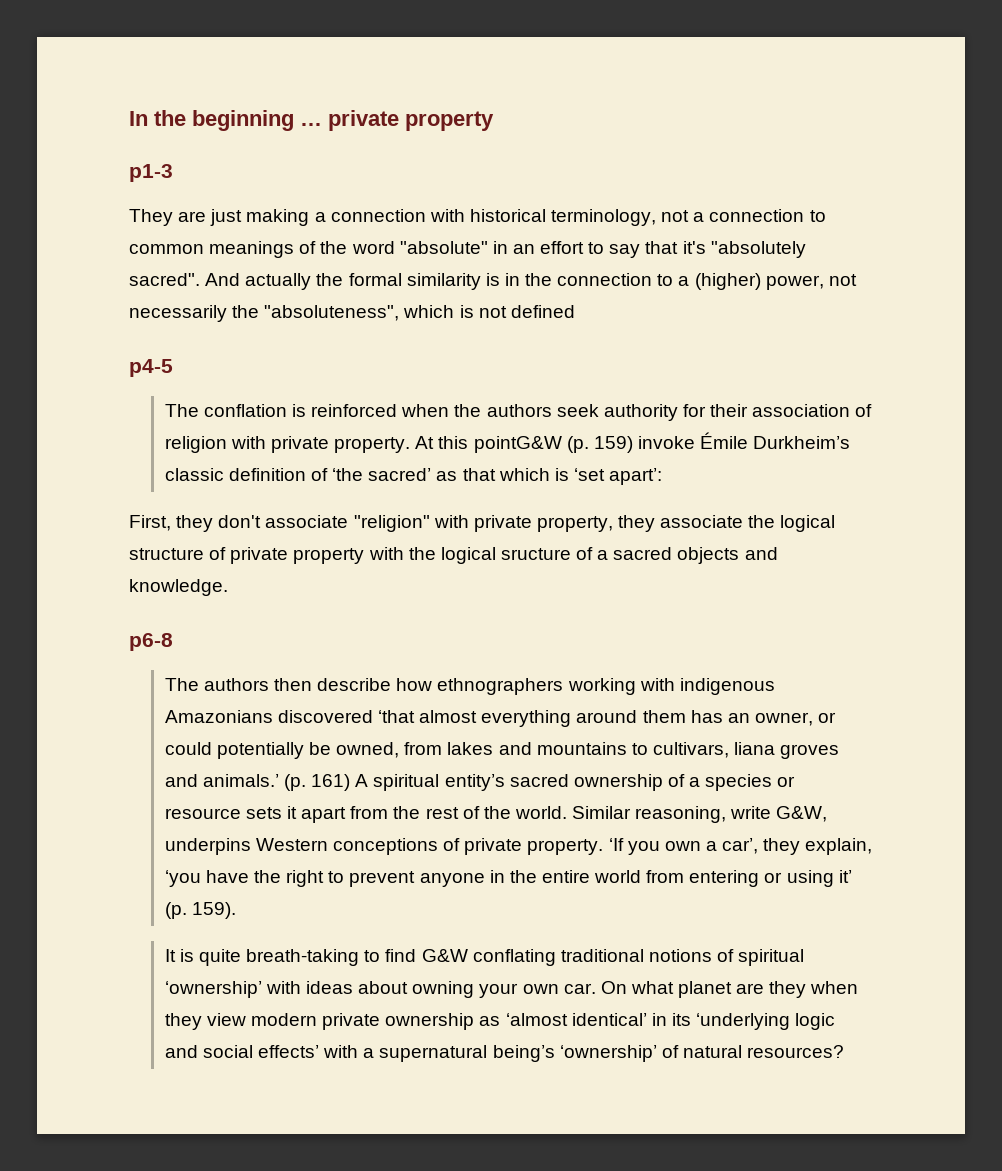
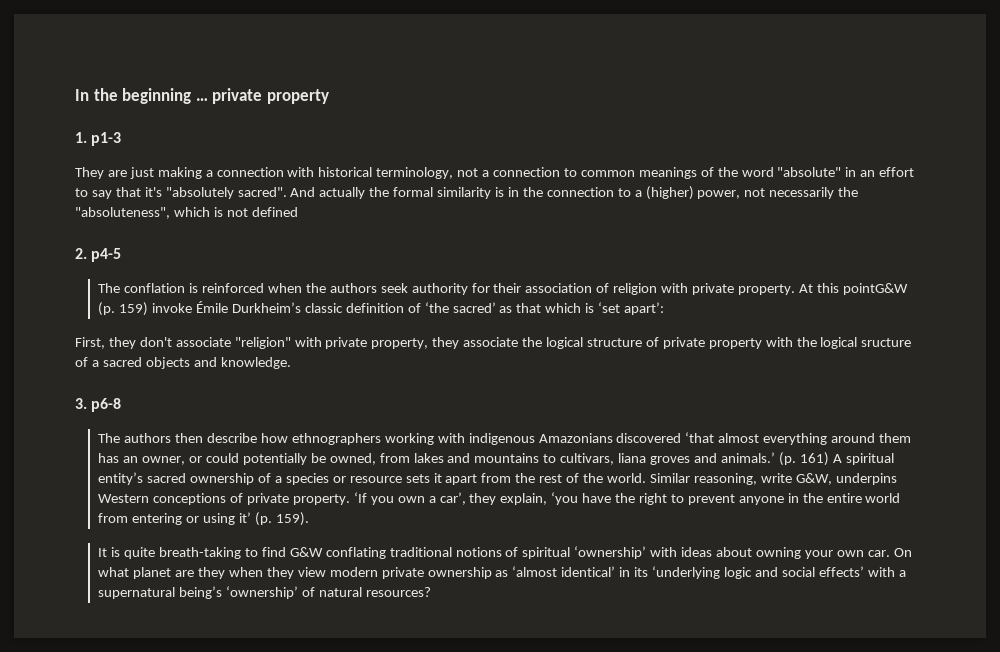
(494, 121) none -> [75,132,87,143] 1.
(575, 311) none -> [75,248,87,259] 2.
(228, 587) none -> [75,398,87,409] 3.

